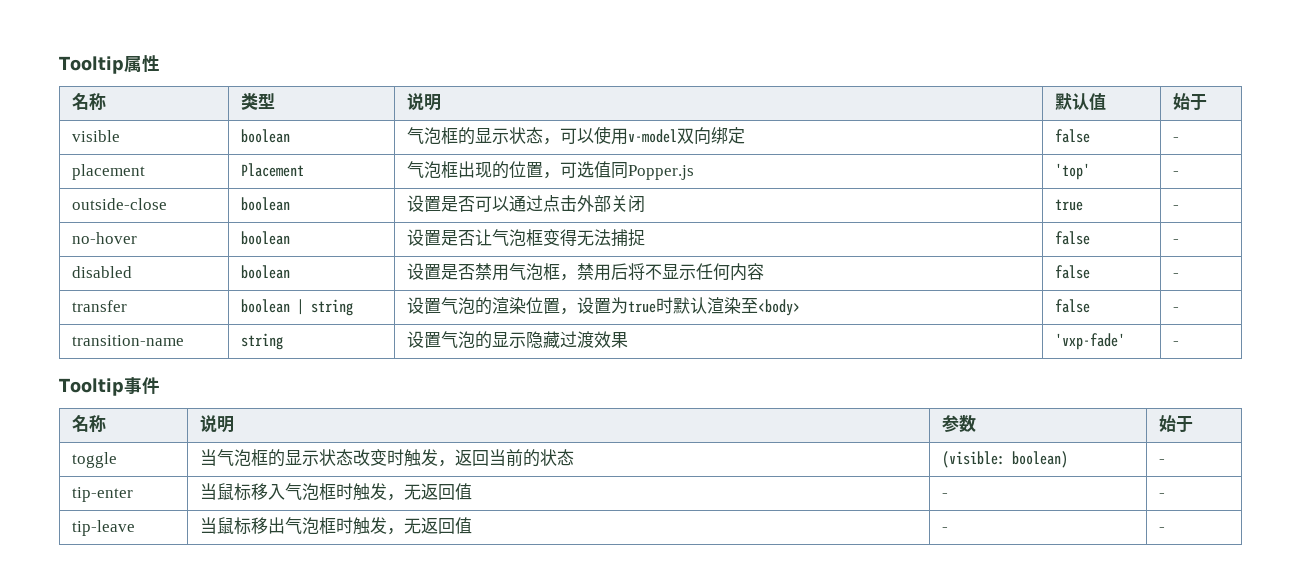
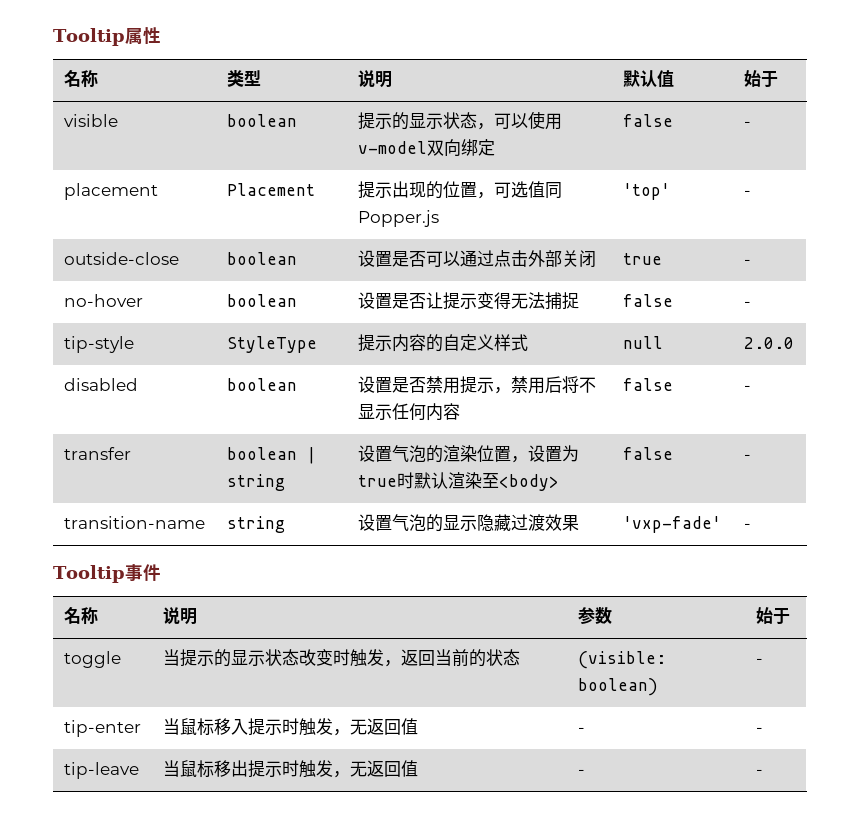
[407,127,459,144] 气泡框 -> [357,112,392,130] 提示
[407,161,459,178] 气泡框 -> [357,181,392,199] 提示
[492,229,544,246] 气泡框 -> [442,292,477,310] 提示
(1180, 241) none -> [63,336,134,353] [226,336,317,353] [357,334,528,352] [622,336,663,349] [743,337,794,349] // tip-style | StyleType | 提示内容的自定义样式 | null | 2.0.0
[509,263,561,280] 气泡框 -> [459,376,494,394] 提示
[217,449,269,466] 气泡框 -> [179,649,214,667] 提示
[285,483,337,500] 气泡框 -> [247,718,282,736] 提示
[285,517,337,534] 气泡框 -> [247,760,282,778] 提示

